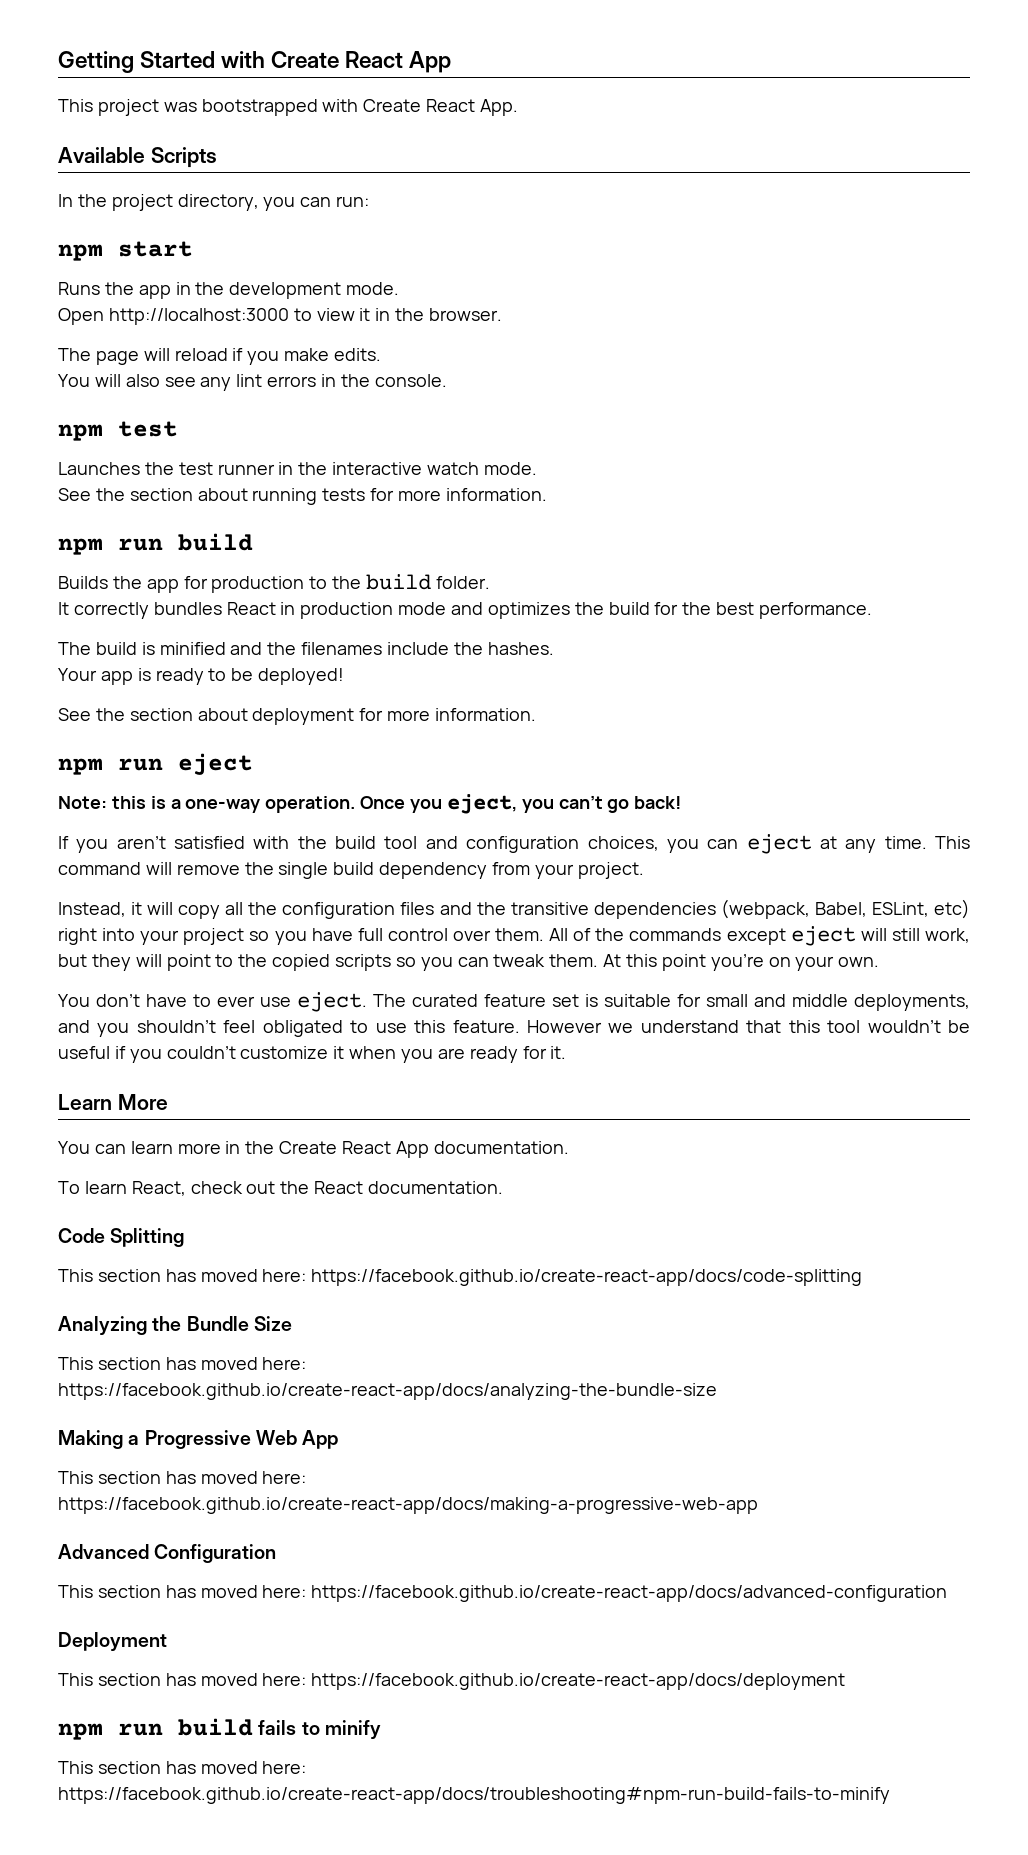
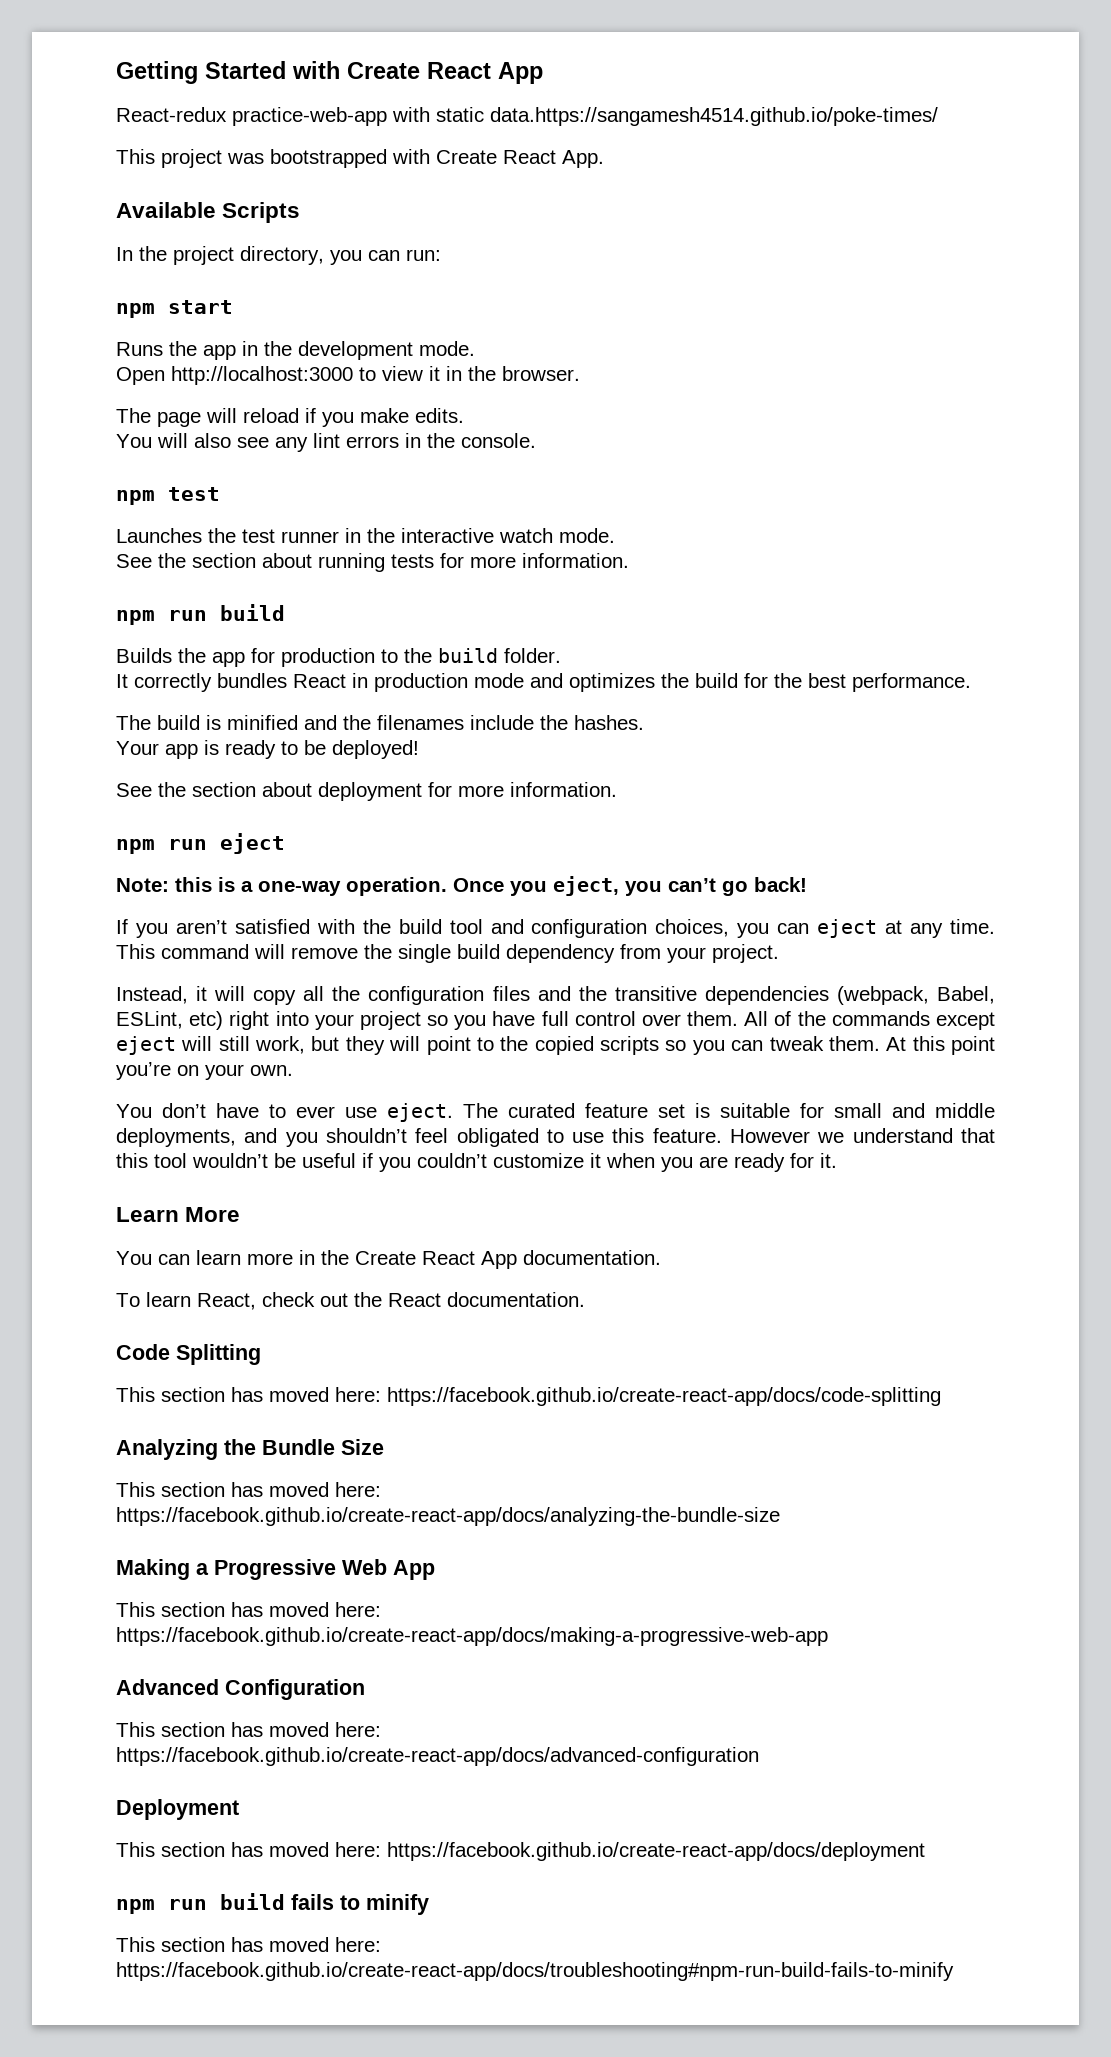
(452, 62) none -> [116,107,938,126] // React-redux practice-web-app with static data.https://sangamesh4514.github.io/poke-times/

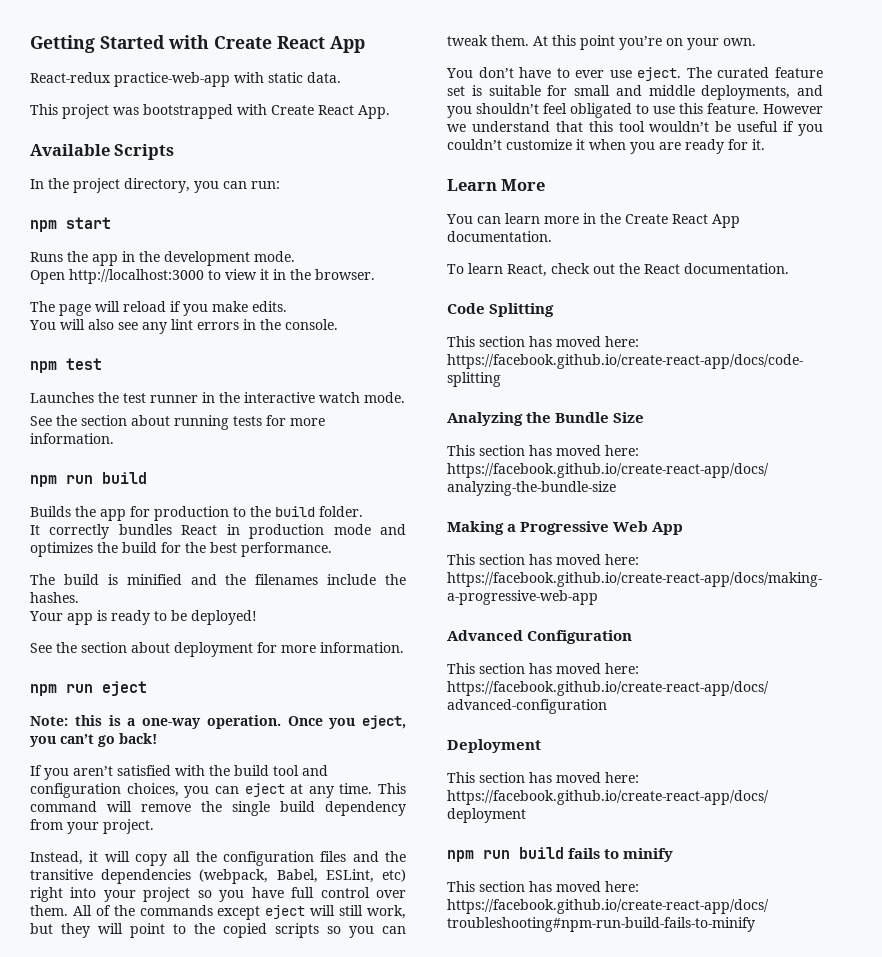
[490,107,938,126] data.https://sangamesh4514.github.io/poke-times/ -> [307,72,341,83] data.

